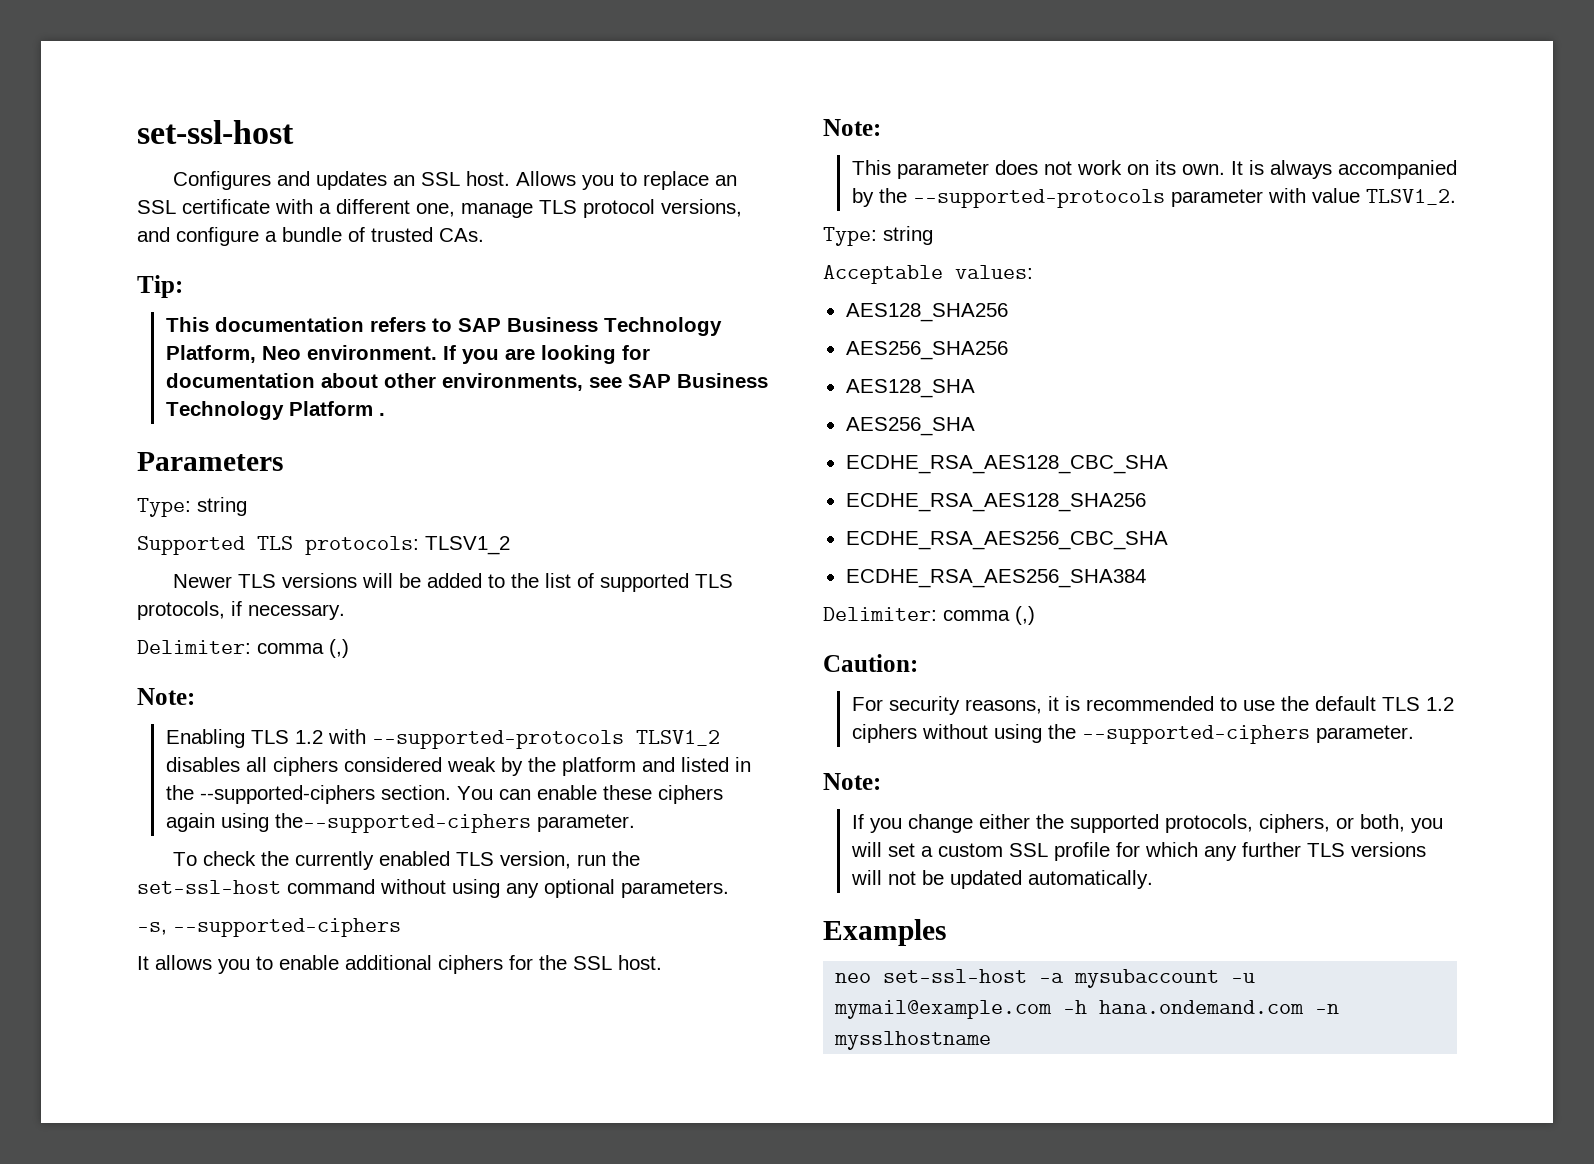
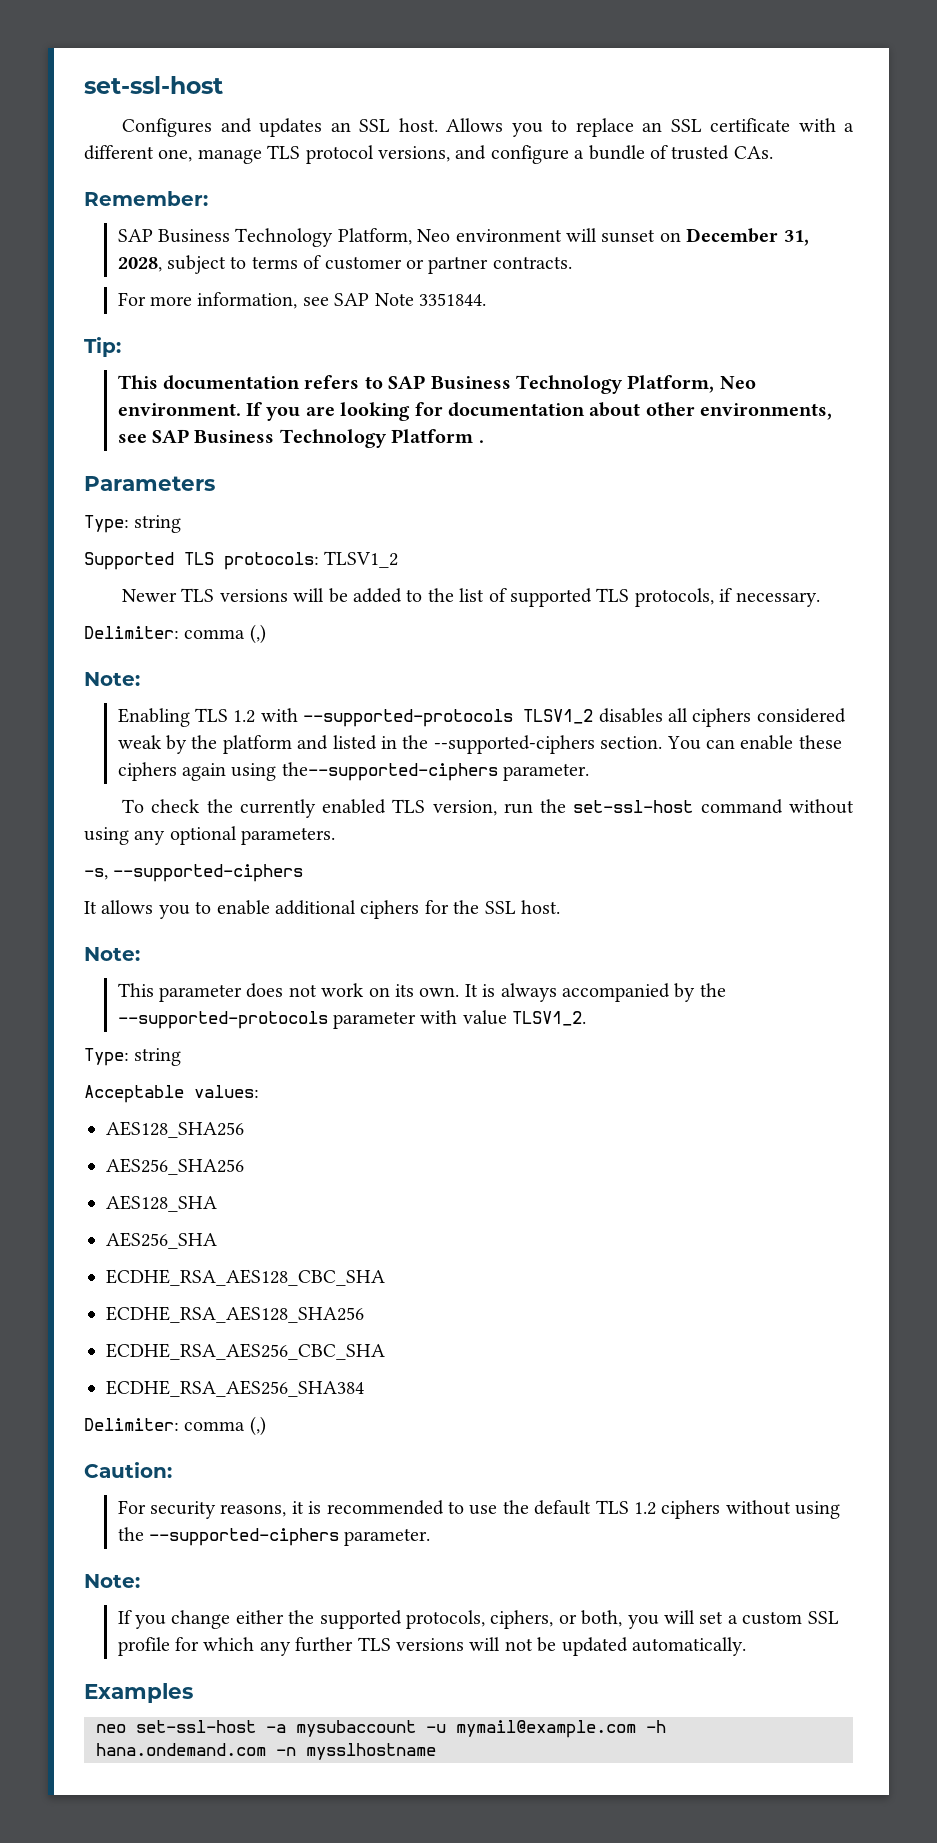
(484, 235) none -> [84,191,208,206] [117,228,809,247] [117,255,572,274] [117,292,487,309] // Remember: // SAP Business Technology Platform, Neo environment will sunset on December 31, 2028, subject to terms of customer or partner contracts. // For more information, see SAP Note 3351844.

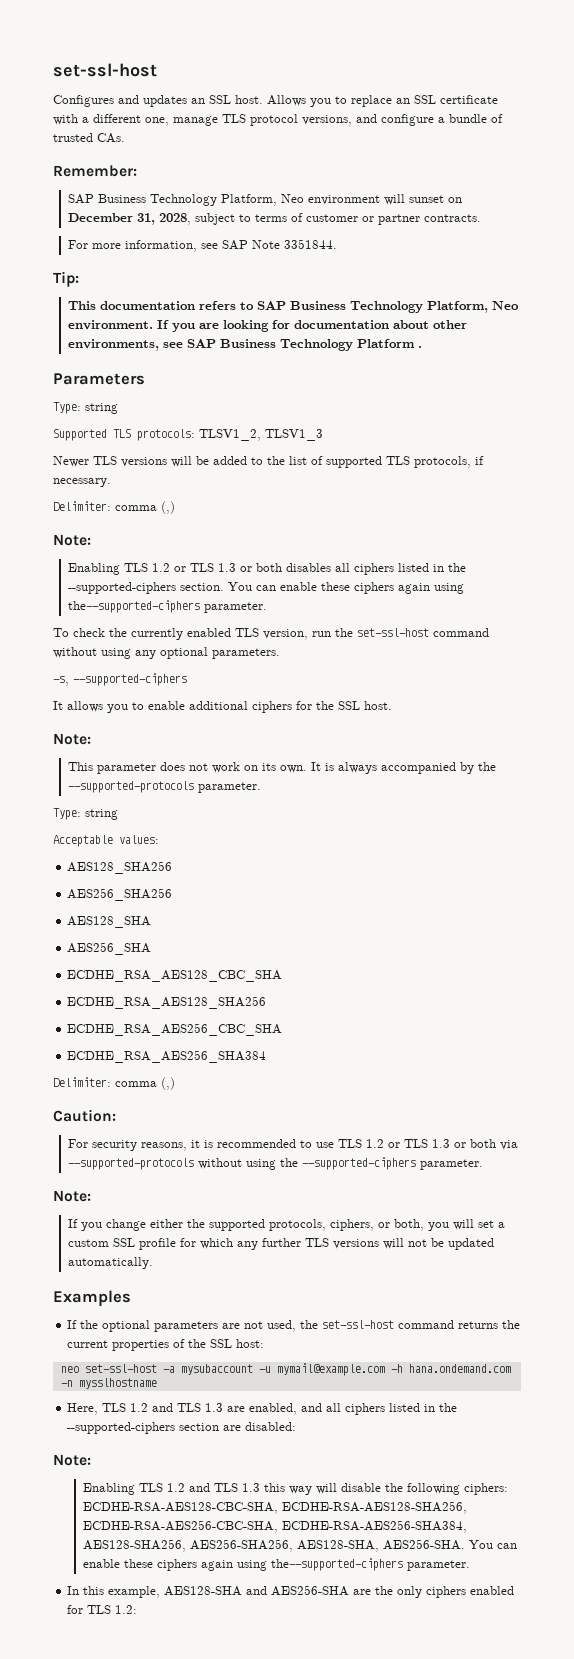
[324,551,399,568] TLSV1_2 -> [199,429,323,441] TLSV1_2, TLSV1_3
[260,708,846,727] [117,735,329,754] with --supported-protocols TLSV1_2 disables all ciphers considered weak by the platform and -> [174,563,395,575] or TLS 1.3 or both disables all ciphers
[333,1010,587,1029] parameter with value TLSV1_2. -> [198,782,262,793] parameter.
[502,1500,721,1519] the default TLS 1.2 ciphers -> [338,1139,519,1150] [68,1158,195,1170] TLS 1.2 or TLS 1.3 or both via --supported-protocols
(193, 1693) none -> [67,1320,521,1332] [67,1339,265,1351] // If the optional parameters are not used, the set-ssl-host command returns the current properties of the SSL host:
(436, 1751) none -> [67,1403,458,1415] [67,1422,297,1434] [53,1454,91,1466] [83,1483,509,1495] [83,1501,468,1514] [83,1520,468,1533] [83,1539,518,1552] [83,1558,471,1571] [67,1585,515,1598] [67,1605,138,1614] // Here, TLS 1.2 and TLS 1.3 are enabled, and all ciphers listed in the --supported-ciphers section are disabled: // Note: // Enabling TLS 1.2 and TLS 1.3 this way will disable the following ciphers: ECDHE-RSA-AES128-CBC-SHA, ECDHE-RSA-AES128-SHA256, ECDHE-RSA-AES256-CBC-SHA, ECDHE-RSA-AES256-SHA384, AES128-SHA256, AES256-SHA256, AES128-SHA, AES256-SHA. You can enable these ciphers again using the--supported-ciphers parameter. // In this example, AES128-SHA and AES256-SHA are the only ciphers enabled for TLS 1.2:

